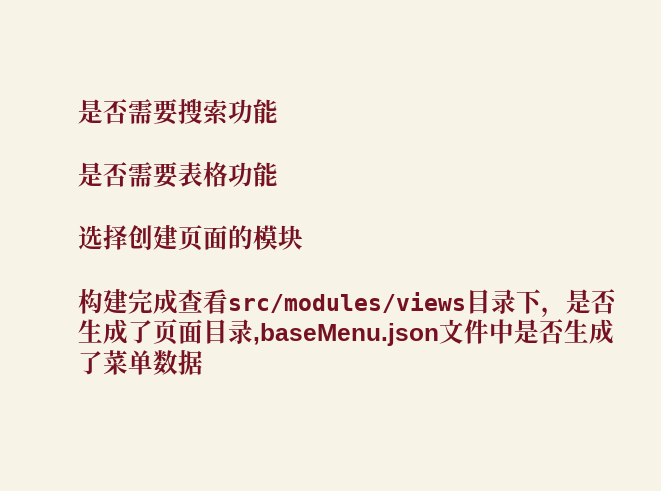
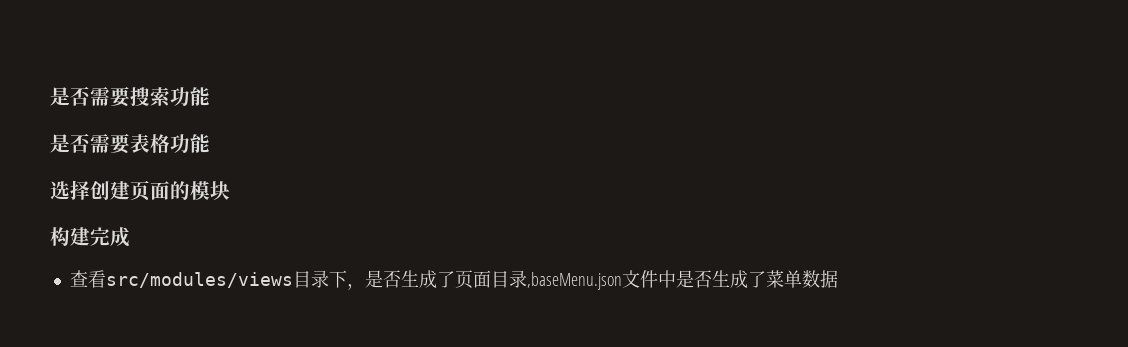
(178, 301) none -> (130, 237) //

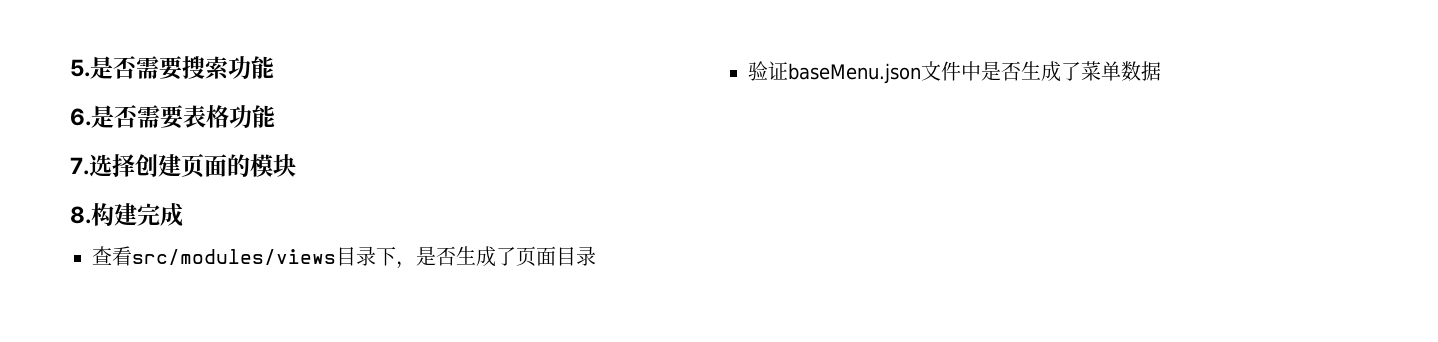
(50, 96) none -> [70,59,90,77] 5.
(210, 96) none -> [70,108,91,126] 6.
(210, 143) none -> [70,157,89,175] 7.
(230, 190) none -> [70,206,91,224] 8.
[526,272,622,290] ,baseMenu.json -> [748,61,921,84] // 验证baseMenu.json

